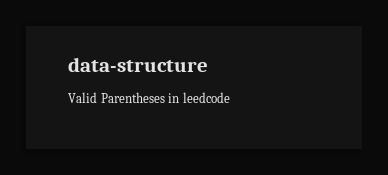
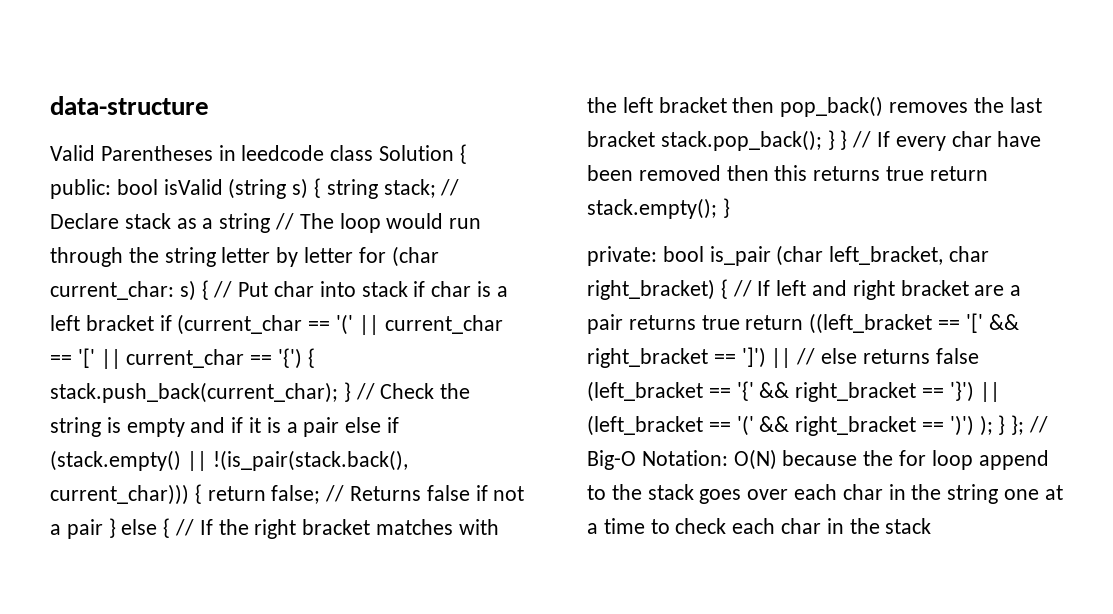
(230, 97) none -> [330,144,467,164] [50,178,460,199] [50,213,482,233] [50,246,439,267] [50,280,508,301] [50,314,503,335] [50,348,315,369] [50,382,471,403] [50,417,400,437] [50,450,408,471] [50,484,525,505] [50,518,499,539] [587,96,1042,117] [587,130,1042,151] [587,165,988,181] [587,198,730,219] [587,245,990,266] [587,279,1022,300] [587,313,1019,334] [587,347,979,368] [587,381,1000,402] [587,415,1049,436] [587,449,1049,470] [587,484,1063,504] [587,518,932,534] class Solution { public: bool isValid (string s) { string stack; // Declare stack as a string // The loop would run through the string letter by letter for (char current_char: s) { // Put char into stack if char is a left bracket if (current_char == '(' || current_char == '[' || current_char == '{') { stack.push_back(current_char); } // Check the string is empty and if it is a pair else if (stack.empty() || !(is_pair(stack.back(), current_char))) { return false; // Returns false if not a pair } else { // If the right bracket matches with the left bracket then pop_back() removes the last bracket stack.pop_back(); } } // If every char have been removed then this returns true return stack.empty(); } // private: bool is_pair (char left_bracket, char right_bracket) { // If left and right bracket are a pair returns true return ((left_bracket == '[' && right_bracket == ']') || // else returns false (left_bracket == '{' && right_bracket == '}') || (left_bracket == '(' && right_bracket == ')') ); } }; // Big-O Notation: O(N) because the for loop append to the stack goes over each char in the string one at a time to check each char in the stack

